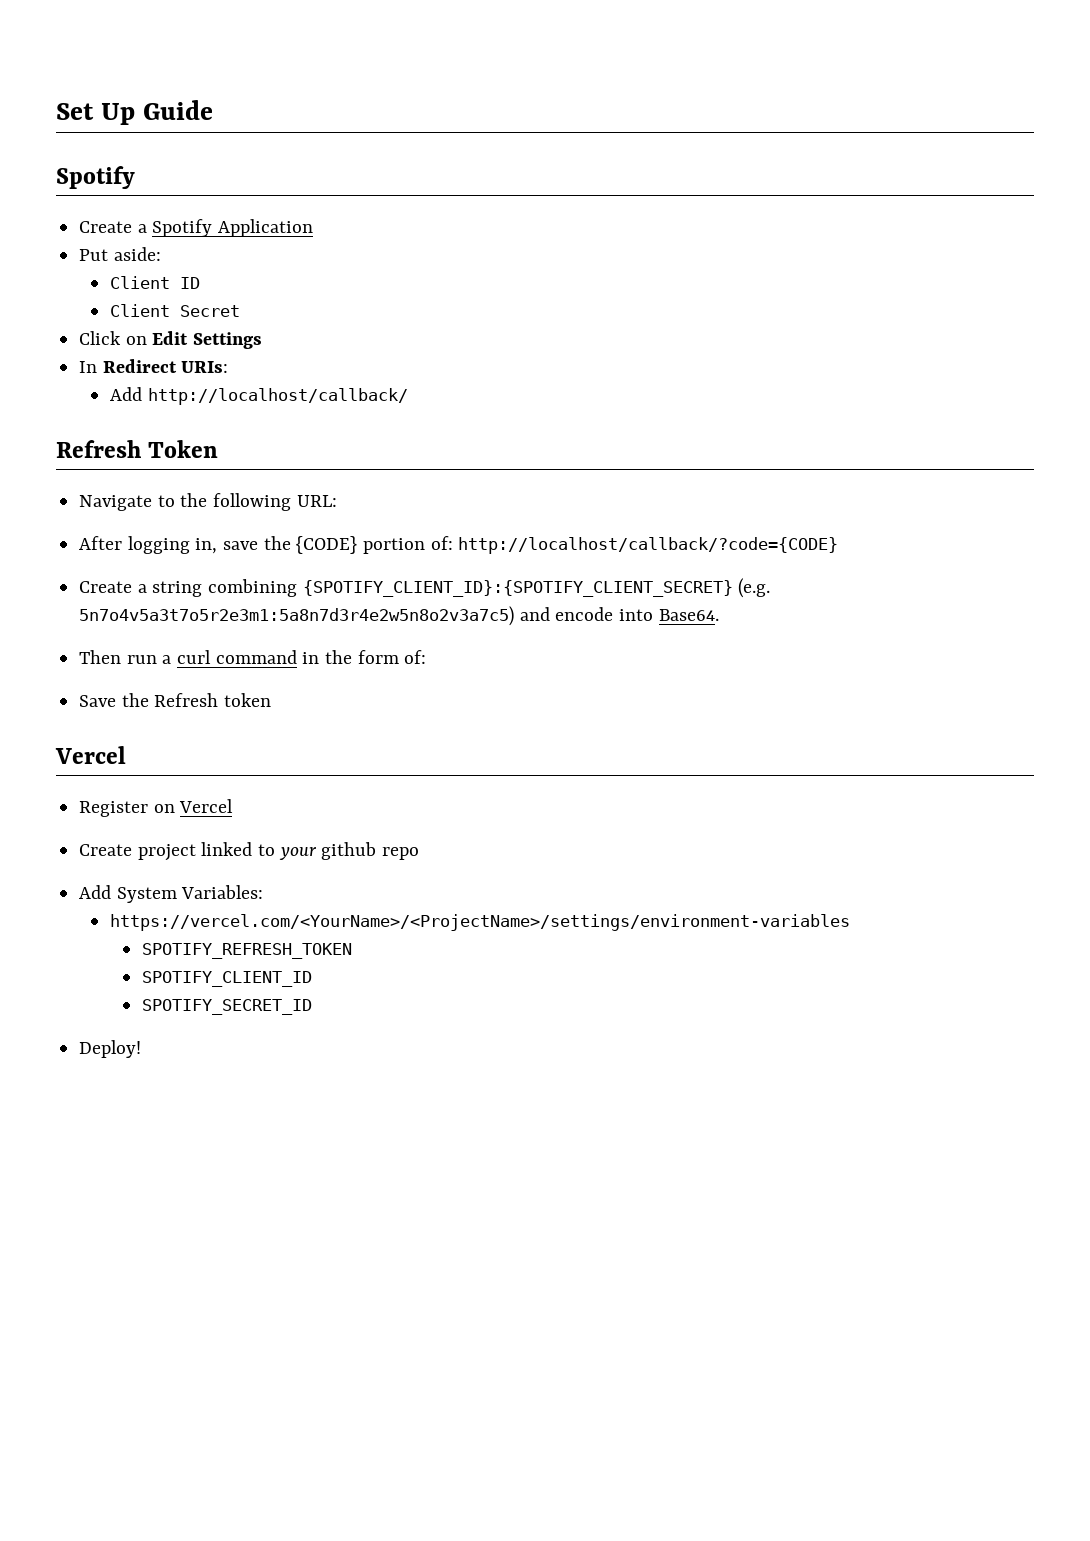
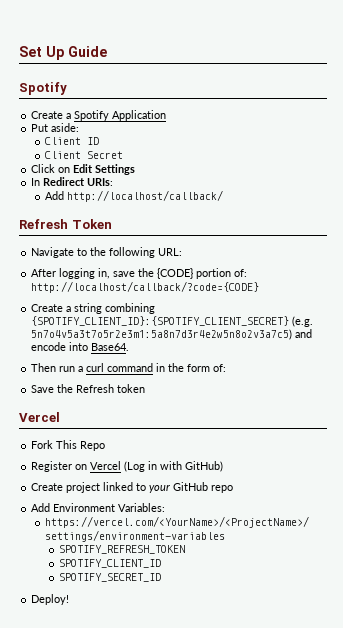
(126, 755) none -> [31,440,106,451] // Fork This Repo
(234, 806) none -> [124,461,224,472] (Log in with GitHub)
[321,842,377,860] github -> [173,482,209,491] GitHub
[116,887,177,903] System -> [53,503,116,512] Environment

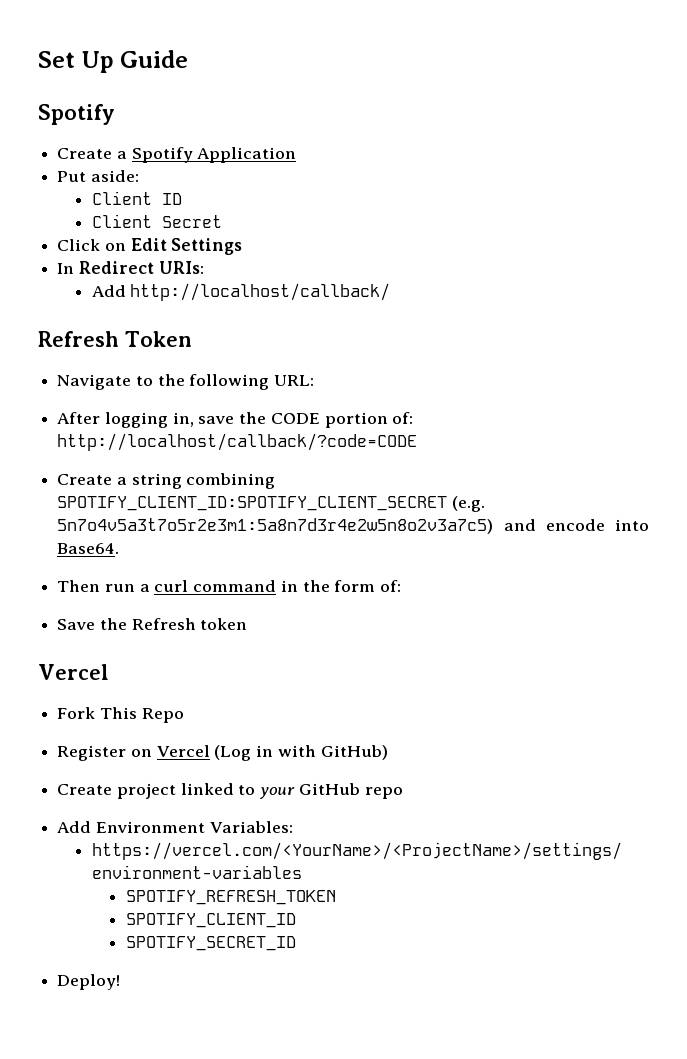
[157,268,194,279] {CODE} -> [270,413,320,424] CODE
[31,281,260,293] http://localhost/callback/?code={CODE} -> [57,433,418,451] http://localhost/callback/?code=CODE
[31,316,290,326] {SPOTIFY_CLIENT_ID}:{SPOTIFY_CLIENT_SECRET} -> [57,496,448,511] SPOTIFY_CLIENT_ID:SPOTIFY_CLIENT_SECRET

